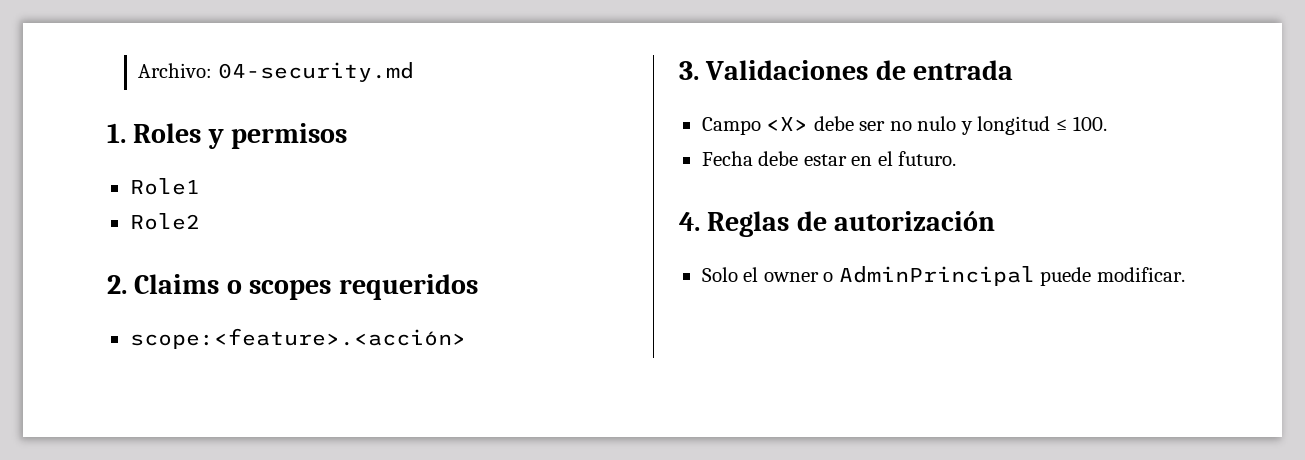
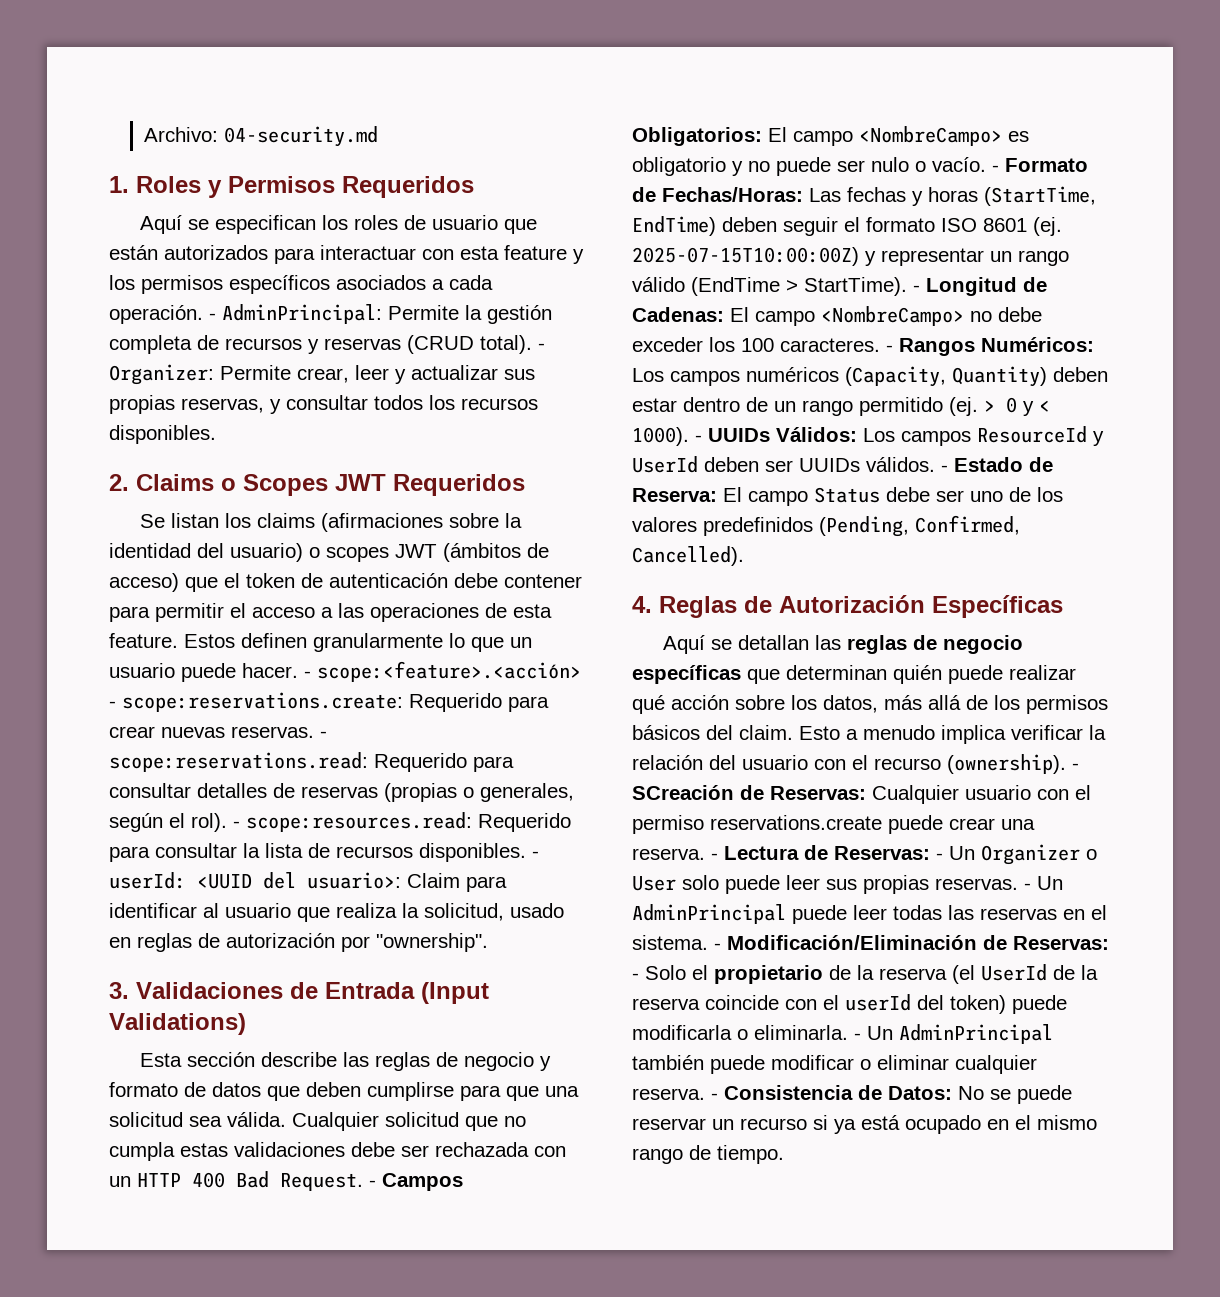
[231,123,348,149] [129,178,200,195] [129,213,200,230] [107,274,478,300] [129,328,466,349] [679,60,1014,80] [701,116,1108,135] [701,151,957,166] [679,211,996,237] [701,266,1185,286] permisos // Role1 // Role2 // 2. Claims o scopes requeridos // scope:<feature>.<acción> // 3. Validaciones de entrada // Campo <X> debe ser no nulo y longitud ≤ 100. // Fecha debe estar en el futuro. // 4. Reglas de autorización // Solo el owner o AdminPrincipal puede modificar. -> [228,176,474,198] [139,215,537,234] [109,245,584,264] [109,275,493,294] [109,304,552,324] [109,335,545,354] [109,364,535,385] [109,395,538,414] [109,425,216,444] [109,474,525,496] [139,513,522,532] [109,543,549,562] [109,573,582,592] [109,603,552,622] [109,633,532,652] [109,661,581,682] [109,692,549,712] [109,726,327,738] [109,752,514,772] [109,783,574,802] [109,812,571,832] [109,843,539,862] [109,872,507,892] [109,903,564,922] [109,933,488,952] [109,982,489,1004] [109,1013,246,1035] [139,1052,551,1071] [109,1082,579,1101] [109,1112,526,1131] [109,1142,566,1161] [109,1171,463,1191] [632,126,1029,146] [632,157,1088,176] [632,186,1096,206] [632,216,1062,236] [632,247,1069,266] [632,277,1047,296] [632,306,1042,326] [632,337,1094,356] [632,366,1108,387] [632,397,1050,416] [632,426,1104,446] [632,456,1053,473] [632,487,1063,506] [632,515,1020,537] [632,546,744,566] [632,595,1063,618] [662,635,1023,654] [632,665,1076,684] [632,695,1108,714] [632,725,1106,744] [632,754,1079,774] [632,785,1091,804] [632,815,1035,834] [632,844,1097,865] [632,875,1063,894] [632,904,1107,924] [632,935,1109,950] [632,964,1098,984] [632,994,1067,1014] [632,1024,1053,1044] [632,1055,1037,1074] [632,1085,1072,1104] [632,1115,1097,1134] [632,1145,784,1164] Permisos Requeridos // Aquí se especifican los roles de usuario que están autorizados para interactuar con esta feature y los permisos específicos asociados a cada operación. - AdminPrincipal: Permite la gestión completa de recursos y reservas (CRUD total). - Organizer: Permite crear, leer y actualizar sus propias reservas, y consultar todos los recursos disponibles. // 2. Claims o Scopes JWT Requeridos // Se listan los claims (afirmaciones sobre la identidad del usuario) o scopes JWT (ámbitos de acceso) que el token de autenticación debe contener para permitir el acceso a las operaciones de esta feature. Estos definen granularmente lo que un usuario puede hacer. - scope:<feature>.<acción> - scope:reservations.create: Requerido para crear nuevas reservas. - scope:reservations.read: Requerido para consultar detalles de reservas (propias o generales, según el rol). - scope:resources.read: Requerido para consultar la lista de recursos disponibles. - userId: <UUID del usuario>: Claim para identificar al usuario que realiza la solicitud, usado en reglas de autorización por "ownership". // 3. Validaciones de Entrada (Input Validations) // Esta sección describe las reglas de negocio y formato de datos que deben cumplirse para que una solicitud sea válida. Cualquier solicitud que no cumpla estas validaciones debe ser rechazada con un HTTP 400 Bad Request. - Campos Obligatorios: El campo <NombreCampo> es obligatorio y no puede ser nulo o vacío. - Formato de Fechas/Horas: Las fechas y horas (StartTime, EndTime) deben seguir el formato ISO 8601 (ej. 2025-07-15T10:00:00Z) y representar un rango válido (EndTime > StartTime). - Longitud de Cadenas: El campo <NombreCampo> no debe exceder los 100 caracteres. - Rangos Numéricos: Los campos numéricos (Capacity, Quantity) deben estar dentro de un rango permitido (ej. > 0 y < 1000). - UUIDs Válidos: Los campos ResourceId y UserId deben ser UUIDs válidos. - Estado de Reserva: El campo Status debe ser uno de los valores predefinidos (Pending, Confirmed, Cancelled). // 4. Reglas de Autorización Específicas // Aquí se detallan las reglas de negocio específicas que determinan quién puede realizar qué acción sobre los datos, más allá de los permisos básicos del claim. Esto a menudo implica verificar la relación del usuario con el recurso (ownership). - SCreación de Reservas: Cualquier usuario con el permiso reservations.create puede crear una reserva. - Lectura de Reservas: - Un Organizer o User solo puede leer sus propias reservas. - Un AdminPrincipal puede leer todas las reservas en el sistema. - Modificación/Eliminación de Reservas: - Solo el propietario de la reserva (el UserId de la reserva coincide con el userId del token) puede modificarla o eliminarla. - Un AdminPrincipal también puede modificar o eliminar cualquier reserva. - Consistencia de Datos: No se puede reservar un recurso si ya está ocupado en el mismo rango de tiempo.

